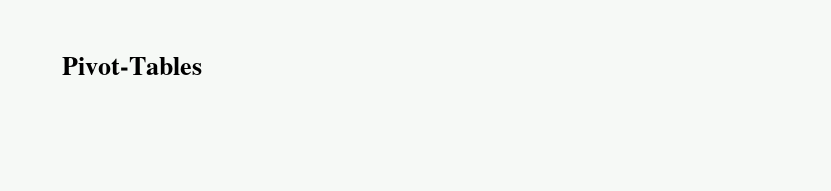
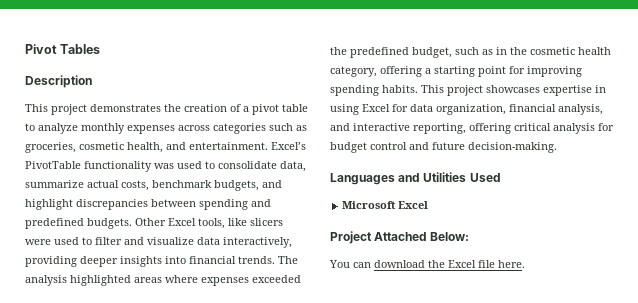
[62,57,202,75] Pivot-Tables -> [25,44,101,54] [25,75,92,88] [25,104,308,115] [25,123,307,134] [25,142,306,153] [25,161,306,172] [25,180,282,191] [25,199,271,210] [25,218,283,229] [25,237,292,248] [25,256,298,267] [25,275,301,286] [330,47,611,58] [330,66,582,77] [330,85,606,96] [330,104,603,115] [330,123,614,134] [330,142,557,153] [330,172,501,185] [342,201,429,209] [330,231,470,244] [329,260,525,268] Pivot Tables // Description // This project demonstrates the creation of a pivot table to analyze monthly expenses across categories such as groceries, cosmetic health, and entertainment. Excel’s PivotTable functionality was used to consolidate data, summarize actual costs, benchmark budgets, and highlight discrepancies between spending and predefined budgets. Other Excel tools, like slicers were used to filter and visualize data interactively, providing deeper insights into financial trends. The analysis highlighted areas where expenses exceeded the predefined budget, such as in the cosmetic health category, offering a starting point for improving spending habits. This project showcases expertise in using Excel for data organization, financial analysis, and interactive reporting, offering critical analysis for budget control and future decision-making. // Languages and Utilities Used // Microsoft Excel // Project Attached Below: // You can download the Excel file here.

